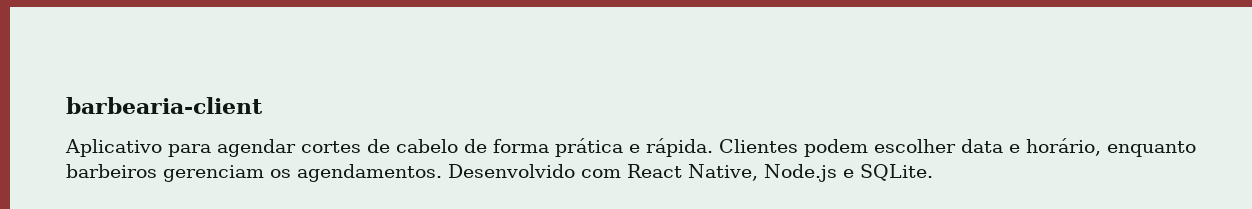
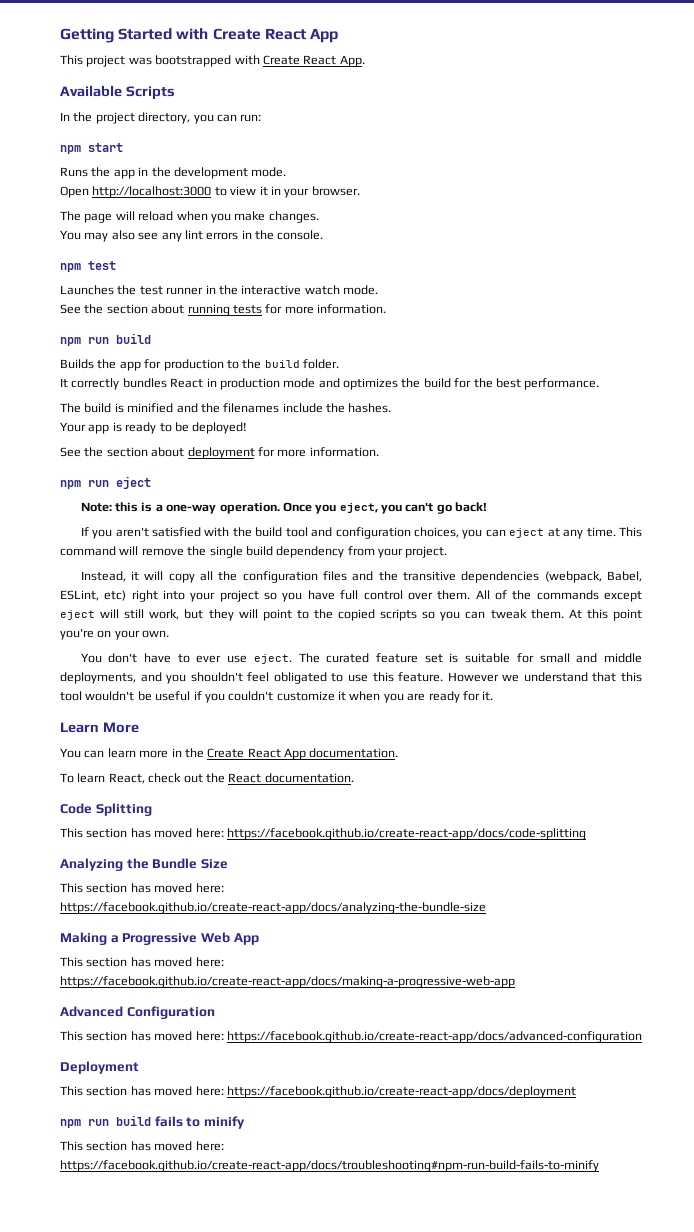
[66,97,263,114] [65,138,1196,157] [66,164,933,182] barbearia-client // Aplicativo para agendar cortes de cabelo de forma prática e rápida. Clientes podem escolher data e horário, enquanto barbeiros gerenciam os agendamentos. Desenvolvido com React Native, Node.js e SQLite. -> [60,28,338,43] [60,55,365,67] [60,85,175,100] [60,112,262,124] [60,143,123,154] [60,167,287,179] [60,186,360,198] [60,211,319,223] [60,230,324,242] [60,261,116,272] [60,285,378,295] [60,304,386,316] [60,333,151,346] [60,359,339,371] [60,378,600,390] [60,403,392,413] [60,422,248,434] [60,447,379,459] [60,476,151,489] [80,502,488,514] [80,527,642,539] [60,546,448,558] [80,571,642,583] [60,590,643,602] [60,609,642,621] [60,628,170,640] [80,653,642,664] [60,672,642,684] [60,691,494,703] [60,722,139,733] [60,748,399,760] [60,773,354,784] [60,803,152,816] [60,828,586,840] [60,858,228,871] [60,883,224,893] [60,902,486,914] [60,932,259,945] [60,957,224,967] [60,976,515,988] [60,1006,215,1019] [60,1031,642,1043] [60,1061,139,1074] [60,1086,576,1098] [60,1115,245,1129] [60,1141,224,1151] [60,1160,599,1172] Getting Started with Create React App // This project was bootstrapped with Create React App. // Available Scripts // In the project directory, you can run: // npm start // Runs the app in the development mode. // Open http://localhost:3000 to view it in your browser. // The page will reload when you make changes. // You may also see any lint errors in the console. // npm test // Launches the test runner in the interactive watch mode. // See the section about running tests for more information. // npm run build // Builds the app for production to the build folder. // It correctly bundles React in production mode and optimizes the build for the best performance. // The build is minified and the filenames include the hashes. // Your app is ready to be deployed! // See the section about deployment for more information. // npm run eject // Note: this is a one-way operation. Once you eject, you can't go back! // If you aren't satisfied with the build tool and configuration choices, you can eject at any time. This command will remove the single build dependency from your project. // Instead, it will copy all the configuration files and the transitive dependencies (webpack, Babel, ESLint, etc) right into your project so you have full control over them. All of the commands except eject will still work, but they will point to the copied scripts so you can tweak them. At this point you're on your own. // You don't have to ever use eject. The curated feature set is suitable for small and middle deployments, and you shouldn't feel obligated to use this feature. However we understand that this tool wouldn't be useful if you couldn't customize it when you are ready for it. // Learn More // You can learn more in the Create React App documentation. // To learn React, check out the React documentation. // Code Splitting // This section has moved here: https://facebook.github.io/create-react-app/docs/code-splitting // Analyzing the Bundle Size // This section has moved here: https://facebook.github.io/create-react-app/docs/analyzing-the-bundle-size // Making a Progressive Web App // This section has moved here: https://facebook.github.io/create-react-app/docs/making-a-progressive-web-app // Advanced Configuration // This section has moved here: https://facebook.github.io/create-react-app/docs/advanced-configuration // Deployment // This section has moved here: https://facebook.github.io/create-react-app/docs/deployment // npm run build fails to minify // This section has moved here: https://facebook.github.io/create-react-app/docs/troubleshooting#npm-run-build-fails-to-minify

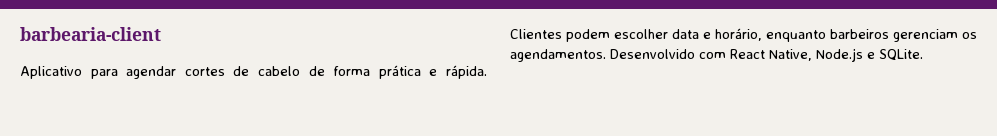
[60,28,338,43] [60,55,365,67] [60,85,175,100] [60,112,262,124] [60,143,123,154] [60,167,287,179] [60,186,360,198] [60,211,319,223] [60,230,324,242] [60,261,116,272] [60,285,378,295] [60,304,386,316] [60,333,151,346] [60,359,339,371] [60,378,600,390] [60,403,392,413] [60,422,248,434] [60,447,379,459] [60,476,151,489] [80,502,488,514] [80,527,642,539] [60,546,448,558] [80,571,642,583] [60,590,643,602] [60,609,642,621] [60,628,170,640] [80,653,642,664] [60,672,642,684] [60,691,494,703] [60,722,139,733] [60,748,399,760] [60,773,354,784] [60,803,152,816] [60,828,586,840] [60,858,228,871] [60,883,224,893] [60,902,486,914] [60,932,259,945] [60,957,224,967] [60,976,515,988] [60,1006,215,1019] [60,1031,642,1043] [60,1061,139,1074] [60,1086,576,1098] [60,1115,245,1129] [60,1141,224,1151] [60,1160,599,1172] Getting Started with Create React App // This project was bootstrapped with Create React App. // Available Scripts // In the project directory, you can run: // npm start // Runs the app in the development mode. // Open http://localhost:3000 to view it in your browser. // The page will reload when you make changes. // You may also see any lint errors in the console. // npm test // Launches the test runner in the interactive watch mode. // See the section about running tests for more information. // npm run build // Builds the app for production to the build folder. // It correctly bundles React in production mode and optimizes the build for the best performance. // The build is minified and the filenames include the hashes. // Your app is ready to be deployed! // See the section about deployment for more information. // npm run eject // Note: this is a one-way operation. Once you eject, you can't go back! // If you aren't satisfied with the build tool and configuration choices, you can eject at any time. This command will remove the single build dependency from your project. // Instead, it will copy all the configuration files and the transitive dependencies (webpack, Babel, ESLint, etc) right into your project so you have full control over them. All of the commands except eject will still work, but they will point to the copied scripts so you can tweak them. At this point you're on your own. // You don't have to ever use eject. The curated feature set is suitable for small and middle deployments, and you shouldn't feel obligated to use this feature. However we understand that this tool wouldn't be useful if you couldn't customize it when you are ready for it. // Learn More // You can learn more in the Create React App documentation. // To learn React, check out the React documentation. // Code Splitting // This section has moved here: https://facebook.github.io/create-react-app/docs/code-splitting // Analyzing the Bundle Size // This section has moved here: https://facebook.github.io/create-react-app/docs/analyzing-the-bundle-size // Making a Progressive Web App // This section has moved here: https://facebook.github.io/create-react-app/docs/making-a-progressive-web-app // Advanced Configuration // This section has moved here: https://facebook.github.io/create-react-app/docs/advanced-configuration // Deployment // This section has moved here: https://facebook.github.io/create-react-app/docs/deployment // npm run build fails to minify // This section has moved here: https://facebook.github.io/create-react-app/docs/troubleshooting#npm-run-build-fails-to-minify -> [20,27,161,41] [20,65,488,79] [510,28,977,42] [510,48,923,62] barbearia-client // Aplicativo para agendar cortes de cabelo de forma prática e rápida. Clientes podem escolher data e horário, enquanto barbeiros gerenciam os agendamentos. Desenvolvido com React Native, Node.js e SQLite.

